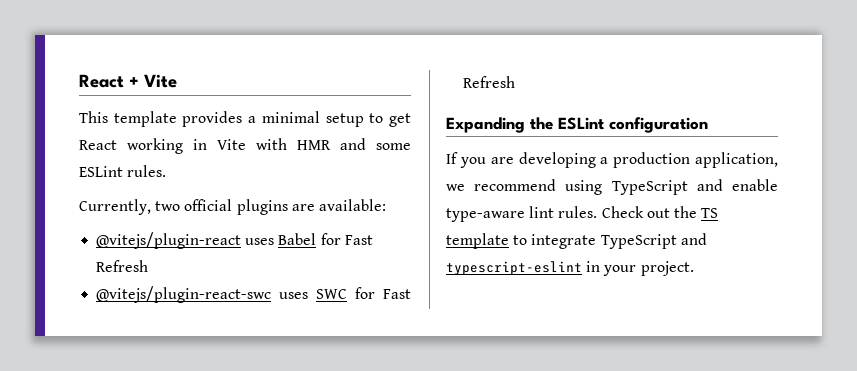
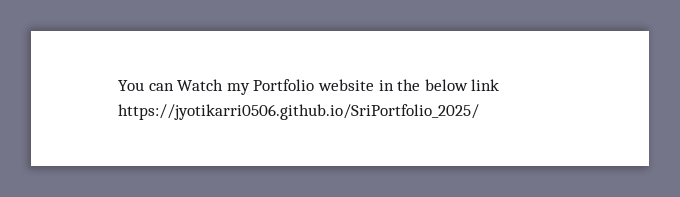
[79,74,177,88] [79,111,412,127] [79,138,411,154] [79,165,167,177] [79,199,386,215] [96,232,373,249] [96,260,149,272] [96,286,411,303] [463,76,516,88] [446,117,708,133] [446,152,778,168] [446,179,778,195] [446,206,719,222] [446,233,707,249] [446,261,694,276] React + Vite // This template provides a minimal setup to get React working in Vite with HMR and some ESLint rules. // Currently, two official plugins are available: // @vitejs/plugin-react uses Babel for Fast Refresh // @vitejs/plugin-react-swc uses SWC for Fast Refresh // Expanding the ESLint configuration // If you are developing a production application, we recommend using TypeScript and enable type-aware lint rules. Check out the TS template to integrate TypeScript and typescript-eslint in your project. -> [118,79,500,95] [118,104,479,120] You can Watch my Portfolio website in the below link https://jyotikarri0506.github.io/SriPortfolio_2025/

